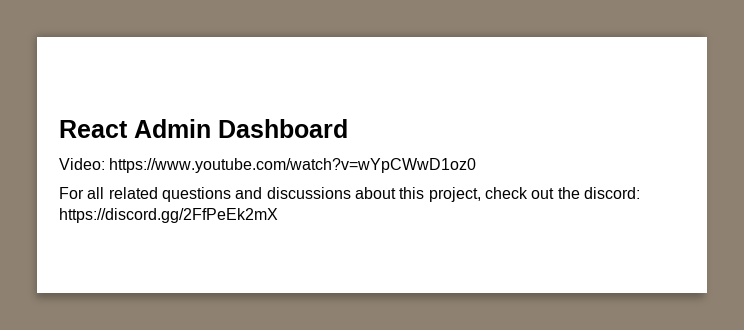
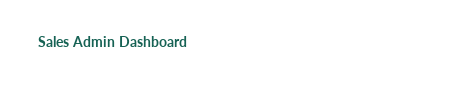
[59,120,128,138] React -> [38,36,69,47] Sales
[59,158,477,173] [59,187,640,202] [59,208,278,223] // Video: https://www.youtube.com/watch?v=wYpCWwD1oz0 // For all related questions and discussions about this project, check out the discord: https://discord.gg/2FfPeEk2mX -> (187, 41) none

